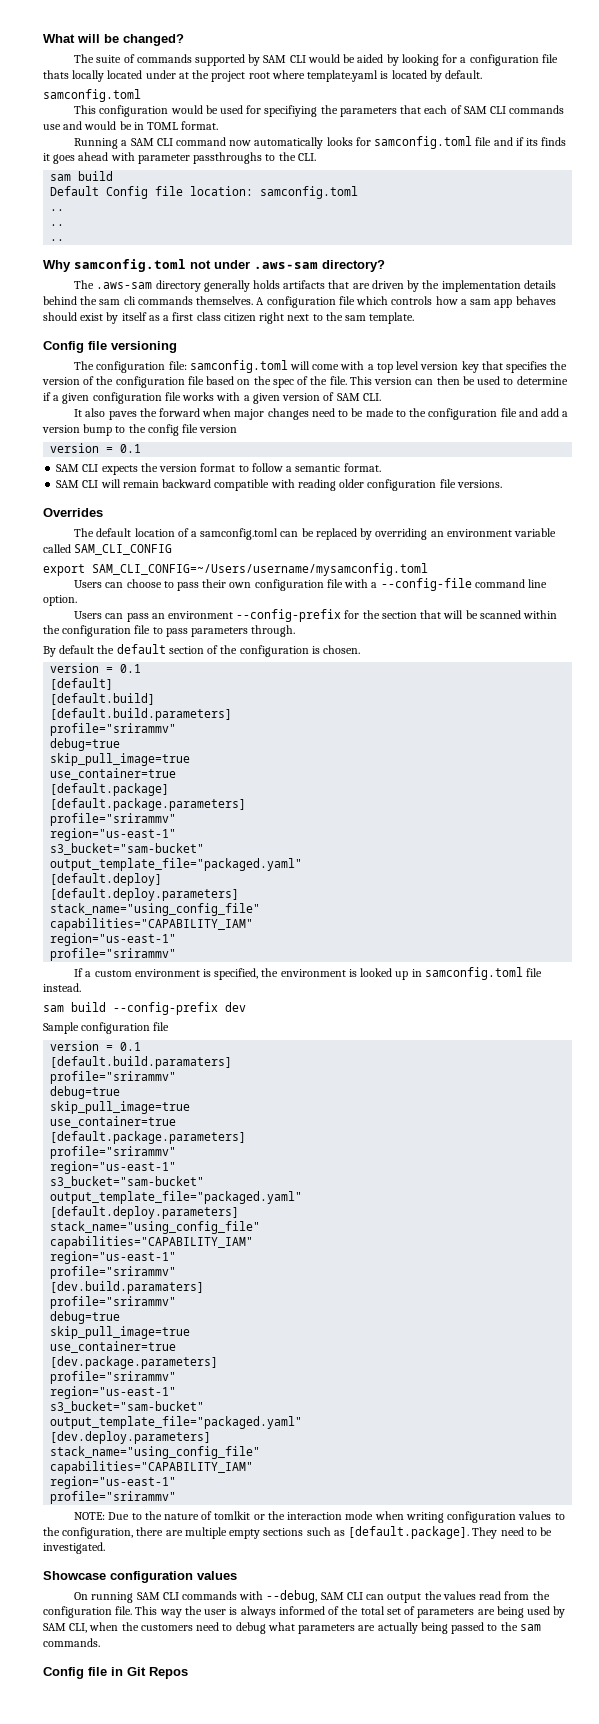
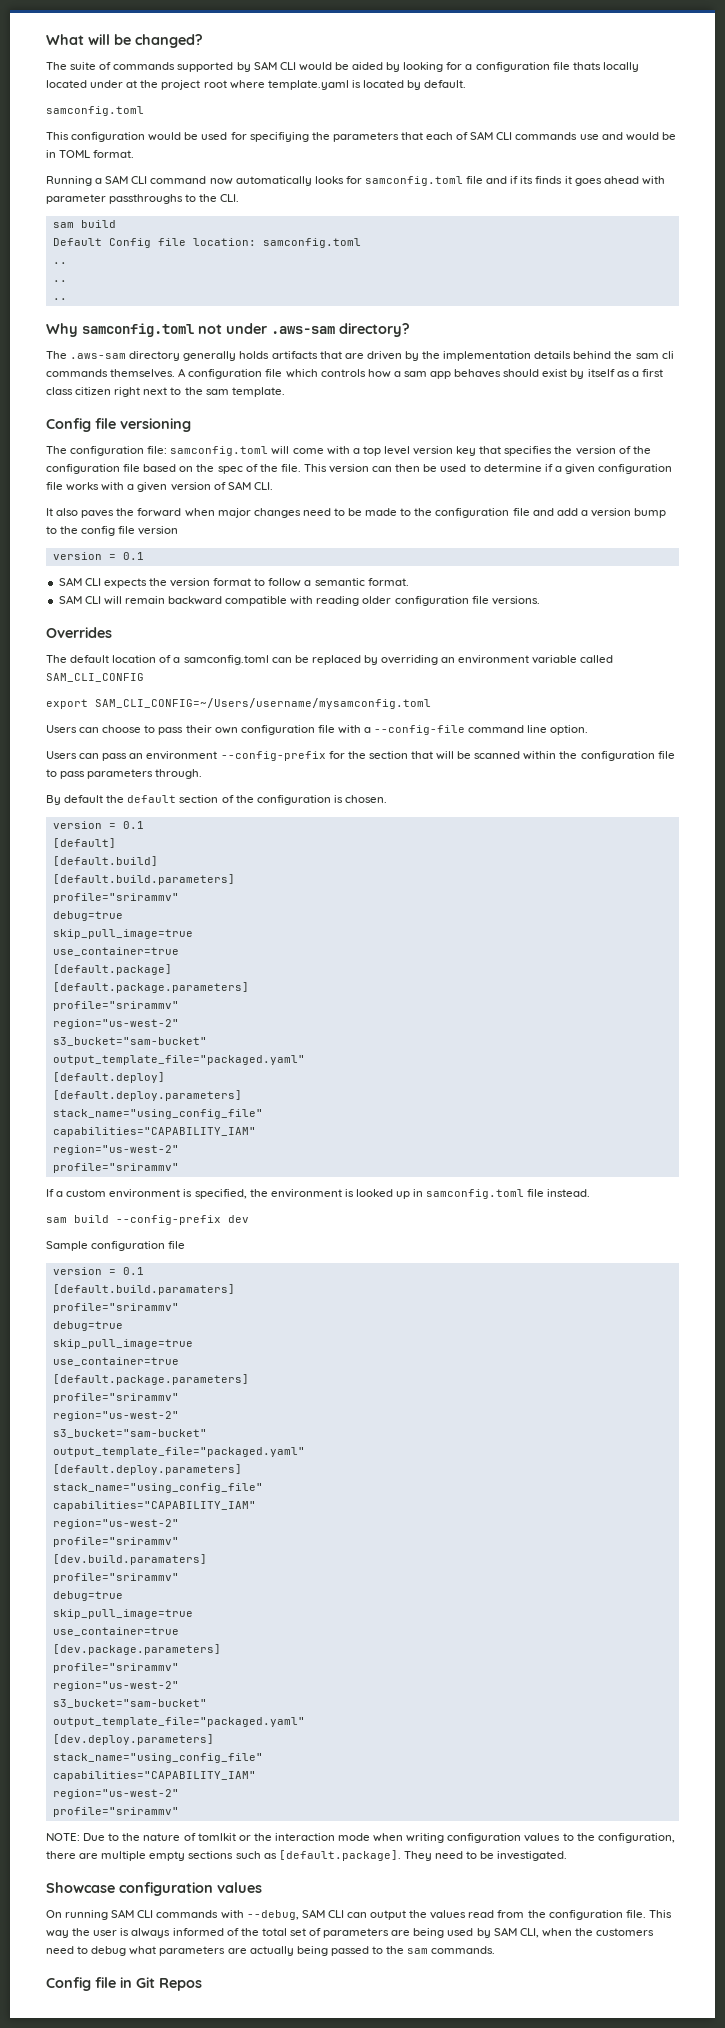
[50,828,177,841] region="us-east-1" -> [52,1019,179,1029] region="us-west-2"
[50,933,177,946] region="us-east-1" -> [52,1145,179,1155] region="us-west-2"
[50,1161,177,1174] region="us-east-1" -> [52,1411,179,1421] region="us-west-2"
[50,1251,177,1264] region="us-east-1" -> [52,1519,179,1529] region="us-west-2"
[50,1386,177,1399] region="us-east-1" -> [52,1681,179,1691] region="us-west-2"
[50,1476,177,1489] region="us-east-1" -> [52,1789,179,1799] region="us-west-2"

